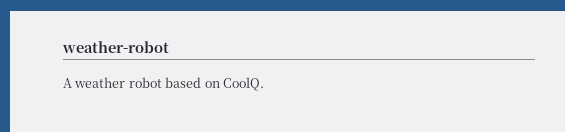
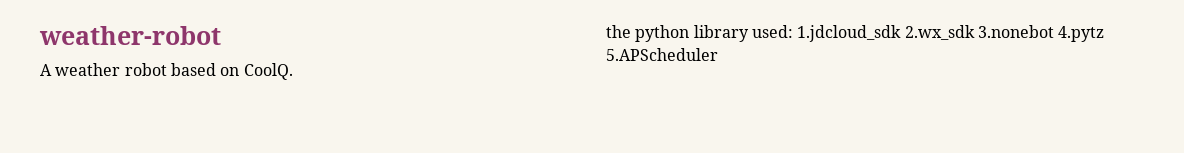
(264, 84) none -> [606,25,1105,42] [606,48,718,61] // the python library used: 1.jdcloud_sdk 2.wx_sdk 3.nonebot 4.pytz 5.APScheduler

